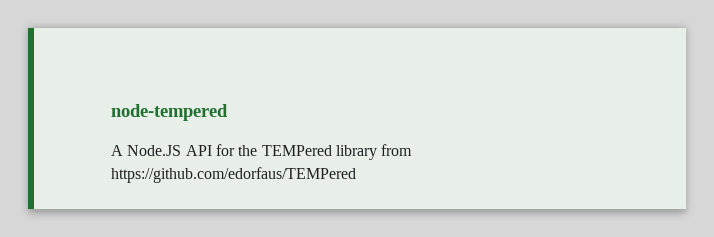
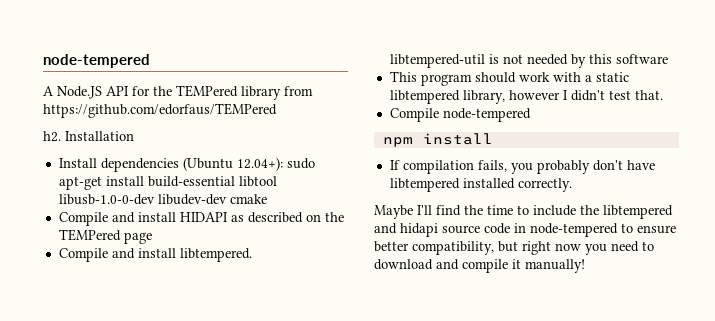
(356, 175) none -> [43,131,134,142] [58,157,315,172] [58,176,277,190] [58,194,267,205] [58,212,344,226] [58,229,152,244] [58,248,252,262] [389,54,668,68] [389,71,629,86] [389,90,663,104] [389,108,531,122] [382,133,493,147] [389,160,655,174] [389,178,572,192] [374,205,673,219] [374,223,676,237] [374,241,654,255] [374,259,585,273] // h2. Installation // Install dependencies (Ubuntu 12.04+): sudo apt-get install build-essential libtool libusb-1.0-0-dev libudev-dev cmake // Compile and install HIDAPI as described on the TEMPered page // Compile and install libtempered. libtempered-util is not needed by this software // This program should work with a static libtempered library, however I didn't test that. // Compile node-tempered // npm install // If compilation fails, you probably don't have libtempered installed correctly. // Maybe I'll find the time to include the libtempered and hidapi source code in node-tempered to ensure better compatibility, but right now you need to download and compile it manually!

